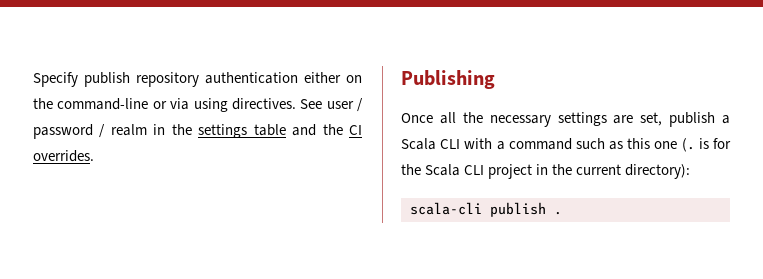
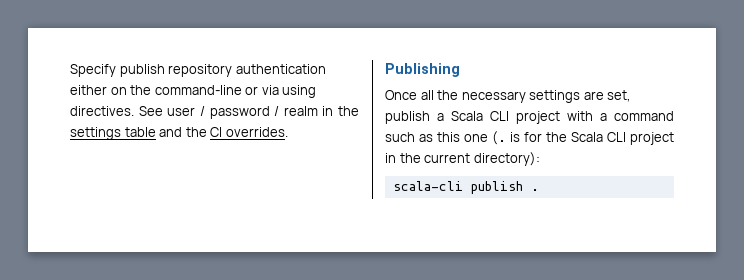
(461, 144) none -> [516,111,560,124] project

